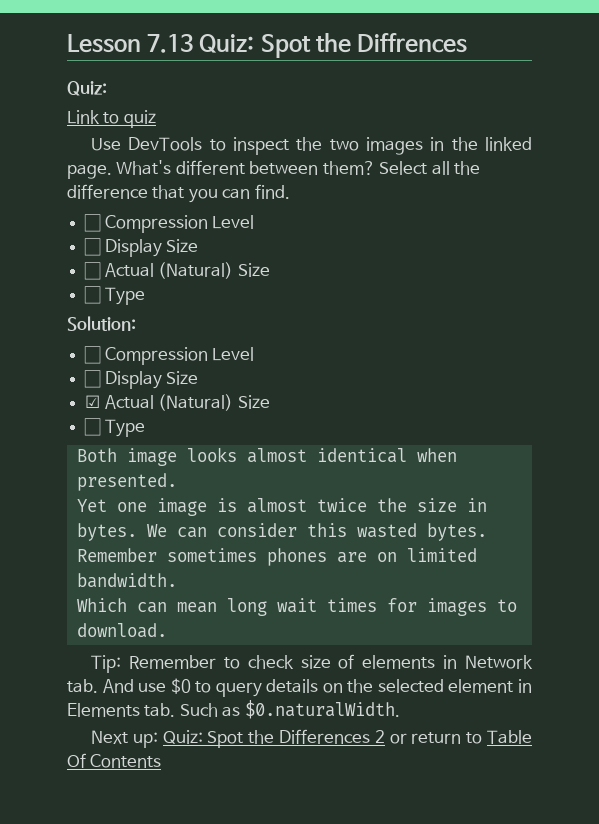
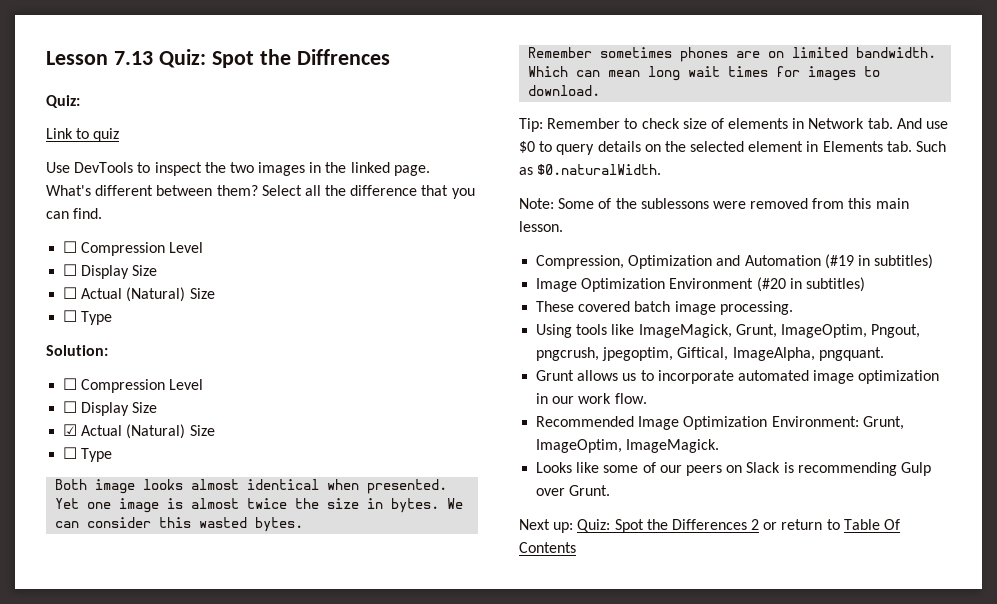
(400, 709) none -> [519,198,909,209] [519,221,563,232] [536,254,934,269] [536,277,865,292] [536,301,793,315] [536,324,921,338] [536,347,884,361] [536,370,940,384] [536,393,647,404] [536,416,904,430] [536,439,720,453] [536,462,931,476] [536,485,611,496] // Note: Some of the sublessons were removed from this main lesson. // Compression, Optimization and Automation (#19 in subtitles) // Image Optimization Environment (#20 in subtitles) // These covered batch image processing. // Using tools like ImageMagick, Grunt, ImageOptim, Pngout, pngcrush, jpegoptim, Giftical, ImageAlpha, pngquant. // Grunt allows us to incorporate automated image optimization in our work flow. // Recommended Image Optimization Environment: Grunt, ImageOptim, ImageMagick. // Looks like some of our peers on Slack is recommending Gulp over Grunt.

